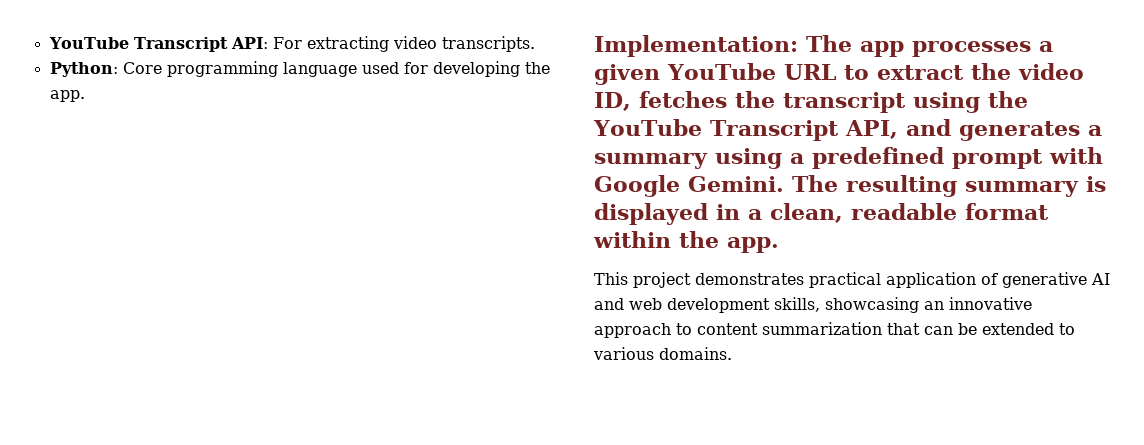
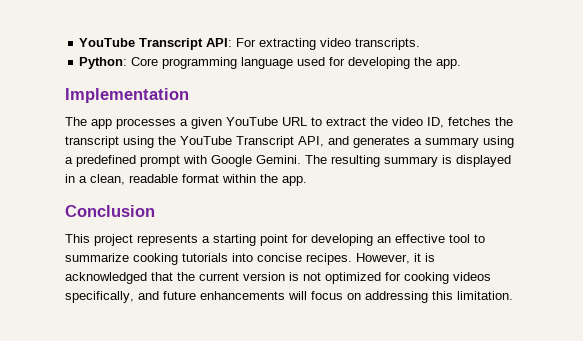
[594,35,798,57] Implementation: -> [65,88,189,103] Implementation //
(779, 245) none -> [65,205,155,217] // Conclusion
[695,272,1110,288] [594,297,1032,313] [594,322,1075,338] [593,347,732,360] demonstrates practical application of generative AI and web development skills, showcasing an innovative approach to content summarization that can be extended to various domains. -> [137,234,485,246] [65,253,435,265] [65,272,491,284] [65,291,513,303] represents a starting point for developing an effective tool to summarize cooking tutorials into concise recipes. However, it is acknowledged that the current version is not optimized for cooking videos specifically, and future enhancements will focus on addressing this limitation.

